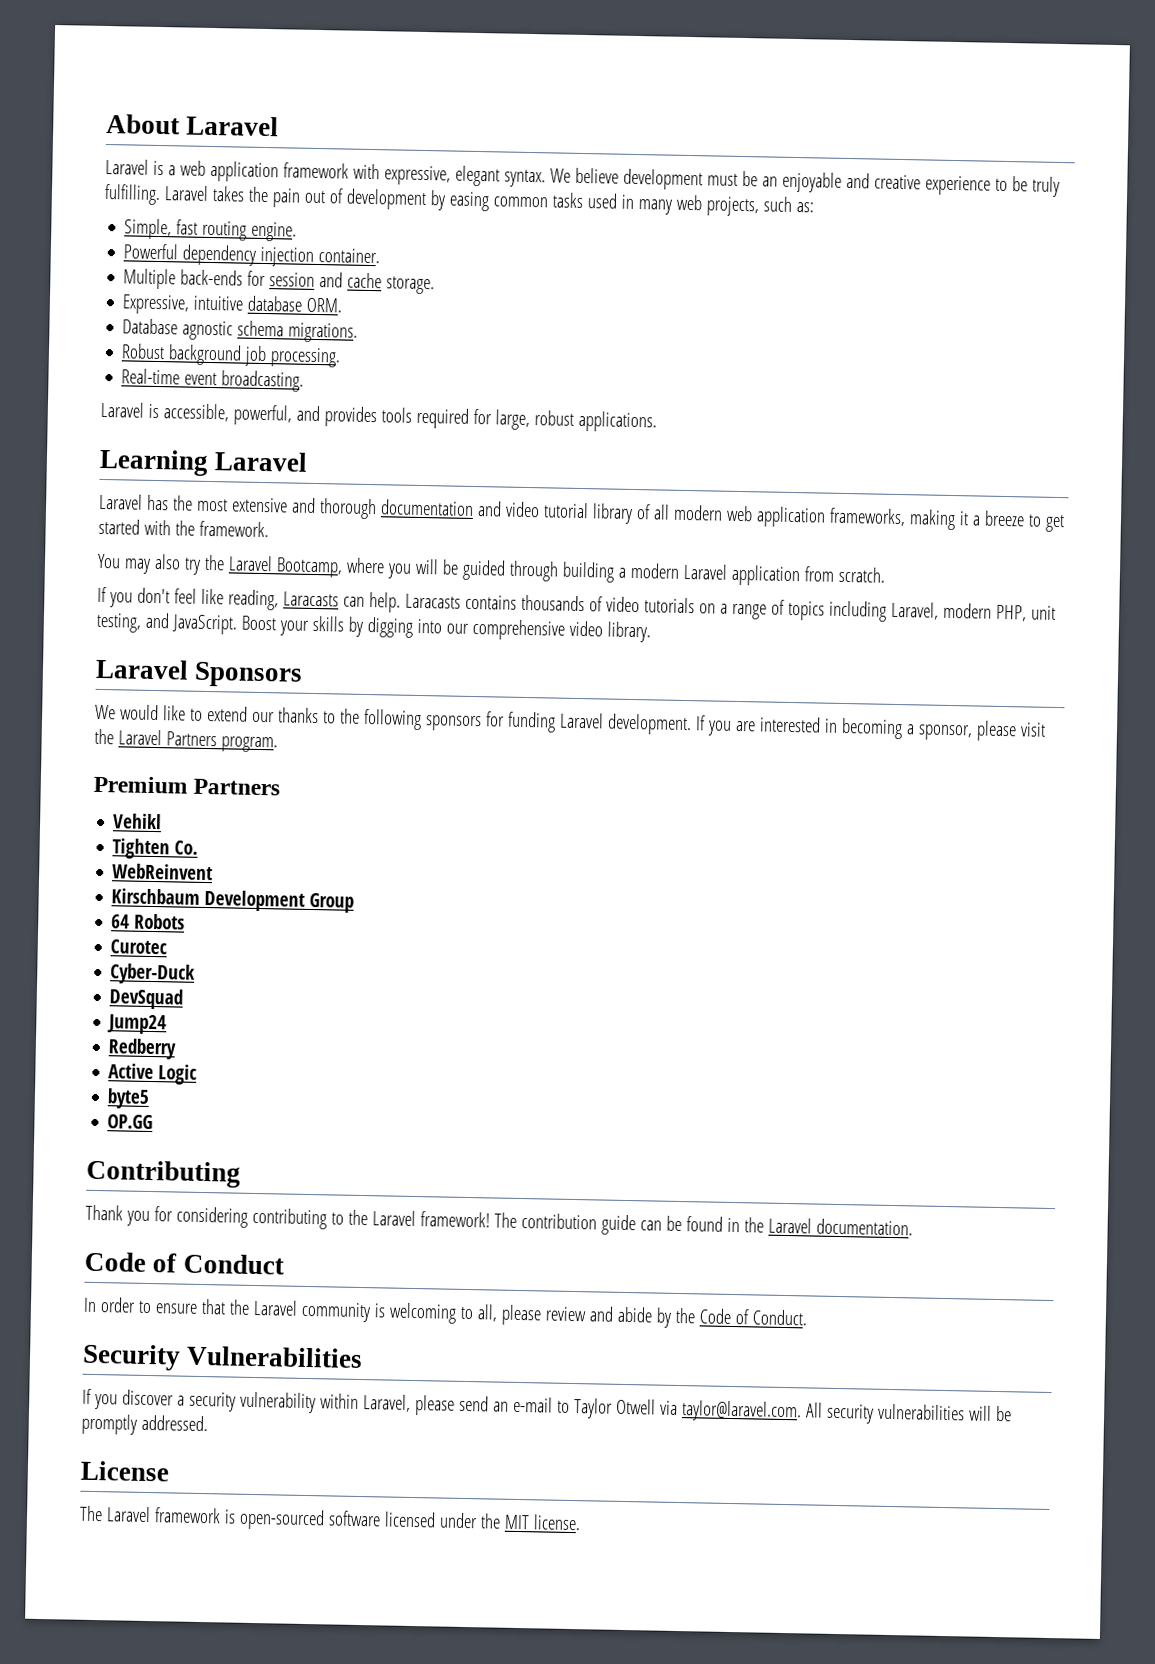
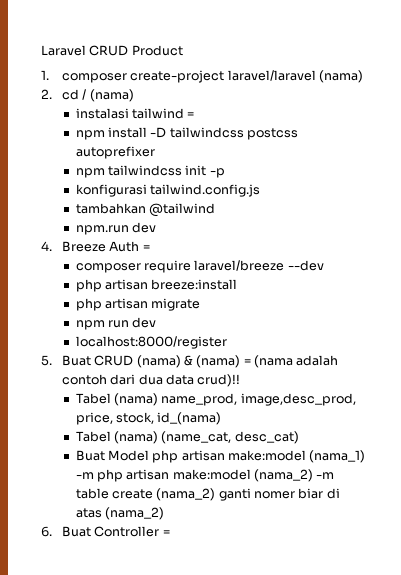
[106,113,280,137] [105,158,1060,197] [104,183,814,217] [124,218,298,242] [123,243,381,267] [123,268,436,295] [122,294,344,315] [122,318,359,343] [121,343,342,368] [121,368,305,392] [100,401,657,433] [99,448,309,476] [99,493,1065,533] [98,518,269,538] [97,553,886,587] [97,586,1056,622] [96,612,651,643] [95,658,304,688] [95,704,1046,742] [94,728,278,753] [93,775,281,796] [112,813,163,830] [112,838,199,860] [112,863,214,881] [111,888,355,913] [111,913,186,930] [110,939,168,955] [110,963,196,985] [109,988,184,1010] [107,1014,168,1035] [108,1038,178,1060] [108,1063,198,1085] [107,1088,151,1109] [107,1114,154,1130] [86,1159,241,1188] [85,1204,913,1236] [84,1251,284,1275] [83,1297,808,1328] [82,1343,364,1371] [82,1388,1012,1424] [81,1413,208,1435] [80,1460,170,1482] [79,1505,581,1531] About Laravel // Laravel is a web application framework with expressive, elegant syntax. We believe development must be an enjoyable and creative experience to be truly fulfilling. Laravel takes the pain out of development by easing common tasks used in many web projects, such as: // Simple, fast routing engine. // Powerful dependency injection container. // Multiple back-ends for session and cache storage. // Expressive, intuitive database ORM. // Database agnostic schema migrations. // Robust background job processing. // Real-time event broadcasting. // Laravel is accessible, powerful, and provides tools required for large, robust applications. // Learning Laravel // Laravel has the most extensive and thorough documentation and video tutorial library of all modern web application frameworks, making it a breeze to get started with the framework. // You may also try the Laravel Bootcamp, where you will be guided through building a modern Laravel application from scratch. // If you don't feel like reading, Laracasts can help. Laracasts contains thousands of video tutorials on a range of topics including Laravel, modern PHP, unit testing, and JavaScript. Boost your skills by digging into our comprehensive video library. // Laravel Sponsors // We would like to extend our thanks to the following sponsors for funding Laravel development. If you are interested in becoming a sponsor, please visit the Laravel Partners program. // Premium Partners // Vehikl // Tighten Co. // WebReinvent // Kirschbaum Development Group // 64 Robots // Curotec // Cyber-Duck // DevSquad // Jump24 // Redberry // Active Logic // byte5 // OP.GG // Contributing // Thank you for considering contributing to the Laravel framework! The contribution guide can be found in the Laravel documentation. // Code of Conduct // In order to ensure that the Laravel community is welcoming to all, please review and abide by the Code of Conduct. // Security Vulnerabilities // If you discover a security vulnerability within Laravel, please send an e-mail to Taylor Otwell via taylor@laravel.com. All security vulnerabilities will be promptly addressed. // License // The Laravel framework is open-sourced software licensed under the MIT license. -> [41,45,183,56] [41,70,363,83] [41,89,134,102] [75,108,195,119] [75,127,299,140] [75,146,155,159] [75,165,225,178] [75,184,260,197] [75,203,215,217] [75,222,156,235] [41,241,150,252] [75,260,324,273] [75,279,238,292] [75,298,201,311] [75,317,157,330] [75,336,227,349] [41,355,339,368] [61,374,241,387] [75,393,356,406] [75,412,222,425] [75,431,299,444] [75,450,366,463] [75,469,335,482] [75,488,340,501] [75,507,164,520] [41,526,170,537] Laravel CRUD Product // 1. composer create-project laravel/laravel (nama) // 2. cd / (nama) // instalasi tailwind = // npm install -D tailwindcss postcss autoprefixer // npm tailwindcss init -p // konfigurasi tailwind.config.js // tambahkan @tailwind // npm.run dev // 4. Breeze Auth = // composer require laravel/breeze --dev // php artisan breeze:install // php artisan migrate // npm run dev // localhost:8000/register // 5. Buat CRUD (nama) & (nama) = (nama adalah contoh dari dua data crud)!! // Tabel (nama) name_prod, image,desc_prod, price, stock, id_(nama) // Tabel (nama) (name_cat, desc_cat) // Buat Model php artisan make:model (nama_1) -m php artisan make:model (nama_2) -m table create (nama_2) ganti nomer biar di atas (nama_2) // 6. Buat Controller =

